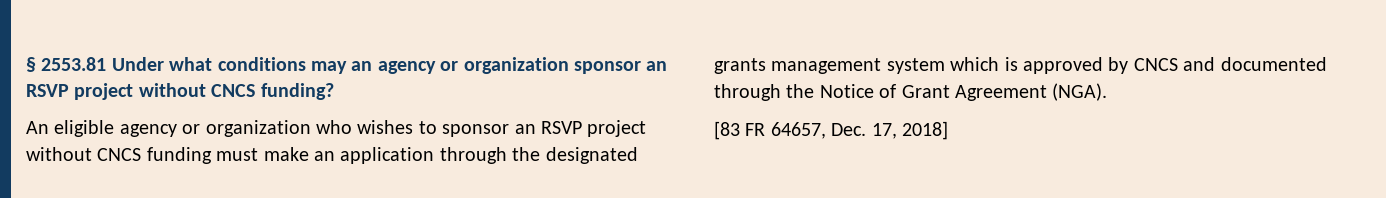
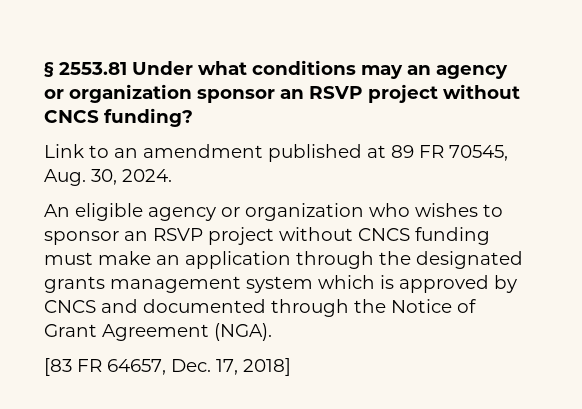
(334, 91) none -> [44,144,508,162] [44,169,172,186] // Link to an amendment published at 89 FR 70545, Aug. 30, 2024.

